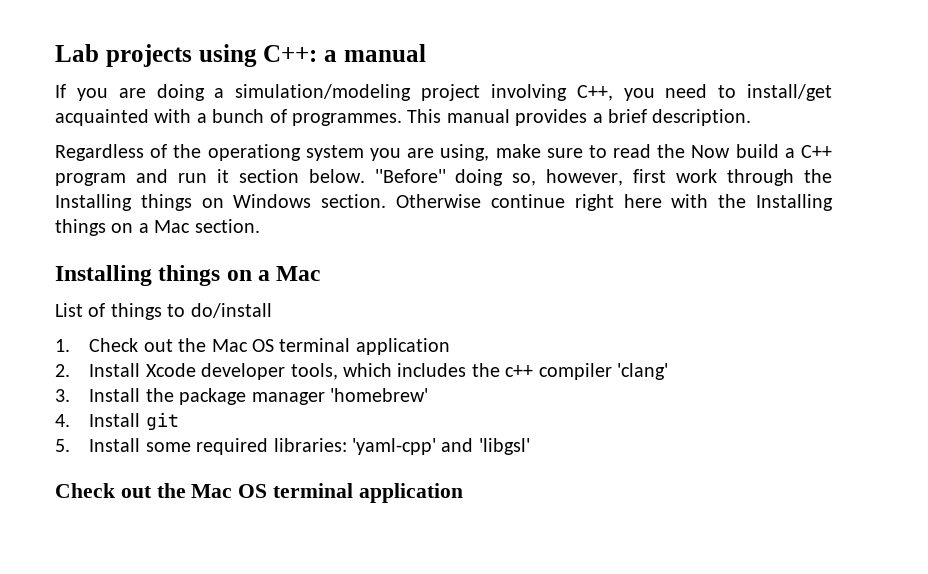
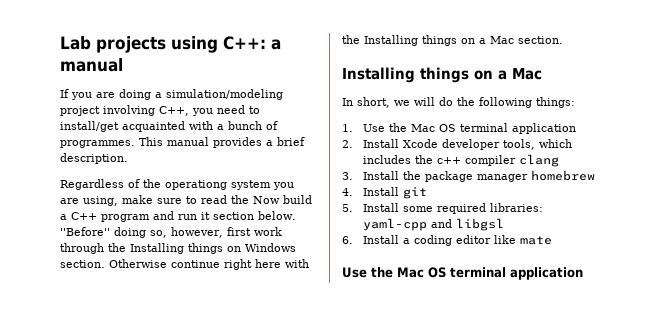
[55,303,272,320] List of things to do/install -> [342,97,575,108] In short, we will do the following things:
[89,338,173,352] Check out -> [362,124,385,132] Use
[617,363,669,380] 'clang' -> [518,154,559,167] clang
[330,388,429,402] 'homebrew' -> [530,170,595,181] homebrew
[352,438,530,455] [55,483,152,498] 'yaml-cpp' and 'libgsl' // Check out -> [362,218,504,231] [342,235,552,246] [342,267,367,278] yaml-cpp and libgsl // 6. Install a coding editor like mate // Use

